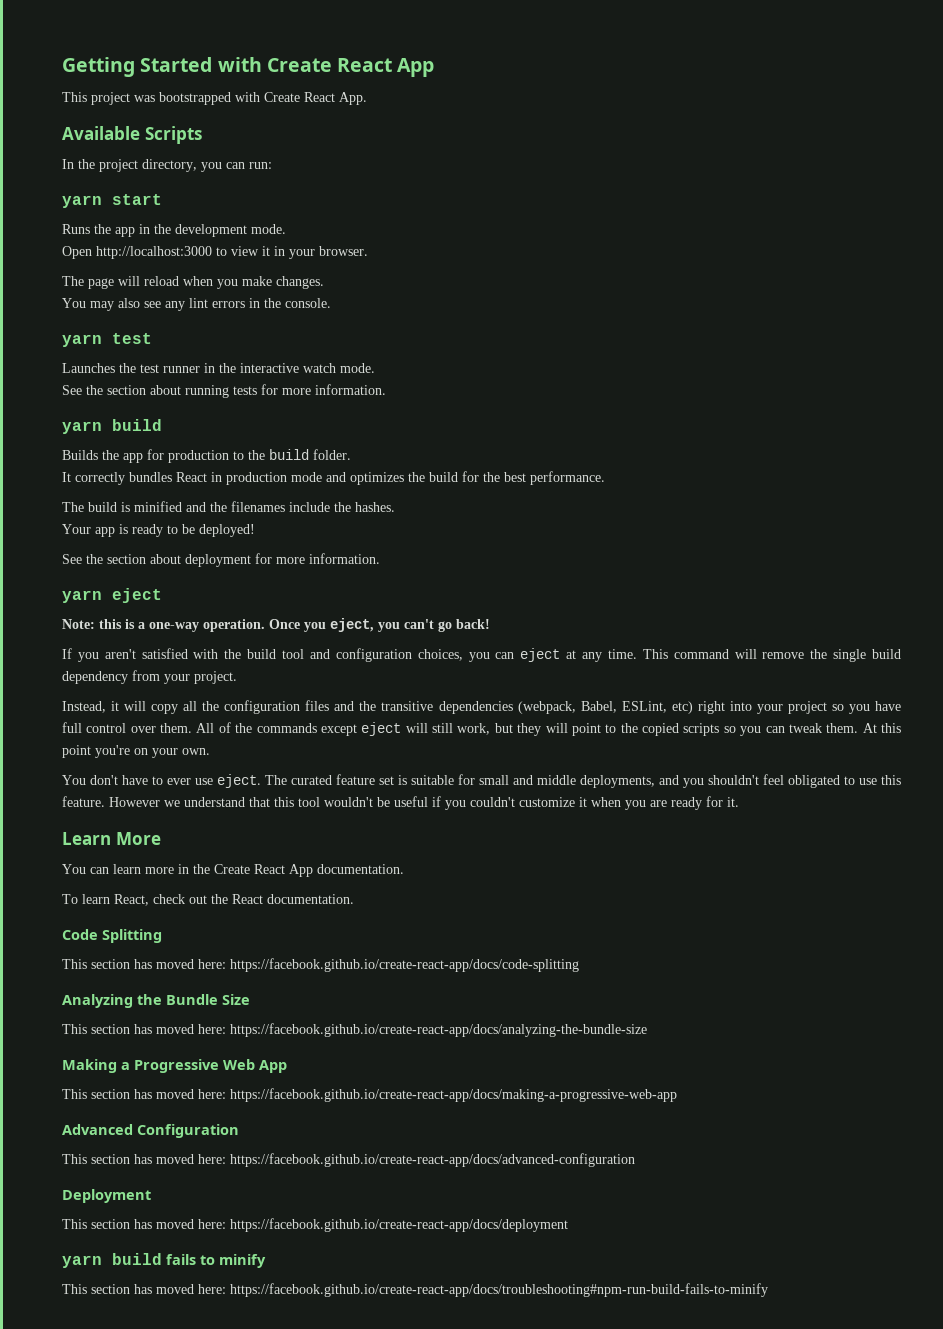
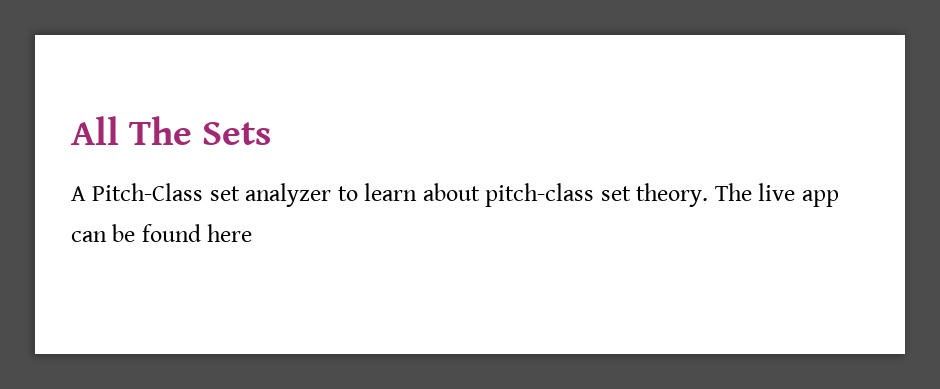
[62,57,435,77] [62,92,367,105] [62,126,202,144] [62,159,272,172] [62,194,162,208] [62,224,286,237] [62,246,368,259] [62,276,324,289] [62,298,331,311] [62,333,152,347] [62,363,375,373] [62,384,386,398] [62,419,162,434] [62,449,351,463] [62,471,605,485] [62,501,395,512] [62,524,255,537] [62,553,380,567] [62,588,162,603] [62,618,490,632] [62,648,901,662] [62,670,237,684] [62,700,901,714] [62,722,901,736] [62,745,210,758] [62,774,901,788] [62,796,739,810] [62,832,161,845] [62,864,404,877] [62,894,354,906] [62,929,162,943] [62,958,579,972] [62,994,250,1008] [62,1023,647,1037] [62,1059,287,1073] [62,1088,677,1102] [62,1124,239,1138] [62,1153,635,1167] [62,1189,151,1203] [62,1218,568,1232] [62,1253,266,1268] [62,1283,768,1297] Getting Started with Create React App // This project was bootstrapped with Create React App. // Available Scripts // In the project directory, you can run: // yarn start // Runs the app in the development mode. // Open http://localhost:3000 to view it in your browser. // The page will reload when you make changes. // You may also see any lint errors in the console. // yarn test // Launches the test runner in the interactive watch mode. // See the section about running tests for more information. // yarn build // Builds the app for production to the build folder. // It correctly bundles React in production mode and optimizes the build for the best performance. // The build is minified and the filenames include the hashes. // Your app is ready to be deployed! // See the section about deployment for more information. // yarn eject // Note: this is a one-way operation. Once you eject, you can't go back! // If you aren't satisfied with the build tool and configuration choices, you can eject at any time. This command will remove the single build dependency from your project. // Instead, it will copy all the configuration files and the transitive dependencies (webpack, Babel, ESLint, etc) right into your project so you have full control over them. All of the commands except eject will still work, but they will point to the copied scripts so you can tweak them. At this point you're on your own. // You don't have to ever use eject. The curated feature set is suitable for small and middle deployments, and you shouldn't feel obligated to use this feature. However we understand that this tool wouldn't be useful if you couldn't customize it when you are ready for it. // Learn More // You can learn more in the Create React App documentation. // To learn React, check out the React documentation. // Code Splitting // This section has moved here: https://facebook.github.io/create-react-app/docs/code-splitting // Analyzing the Bundle Size // This section has moved here: https://facebook.github.io/create-react-app/docs/analyzing-the-bundle-size // Making a Progressive Web App // This section has moved here: https://facebook.github.io/create-react-app/docs/making-a-progressive-web-app // Advanced Configuration // This section has moved here: https://facebook.github.io/create-react-app/docs/advanced-configuration // Deployment // This section has moved here: https://facebook.github.io/create-react-app/docs/deployment // yarn build fails to minify // This section has moved here: https://facebook.github.io/create-react-app/docs/troubleshooting#npm-run-build-fails-to-minify -> [71,116,272,145] [71,183,839,207] [71,224,253,242] All The Sets // A Pitch-Class set analyzer to learn about pitch-class set theory. The live app can be found here

